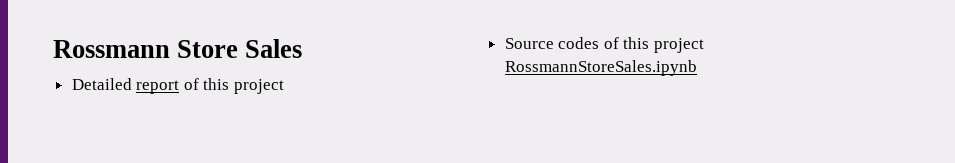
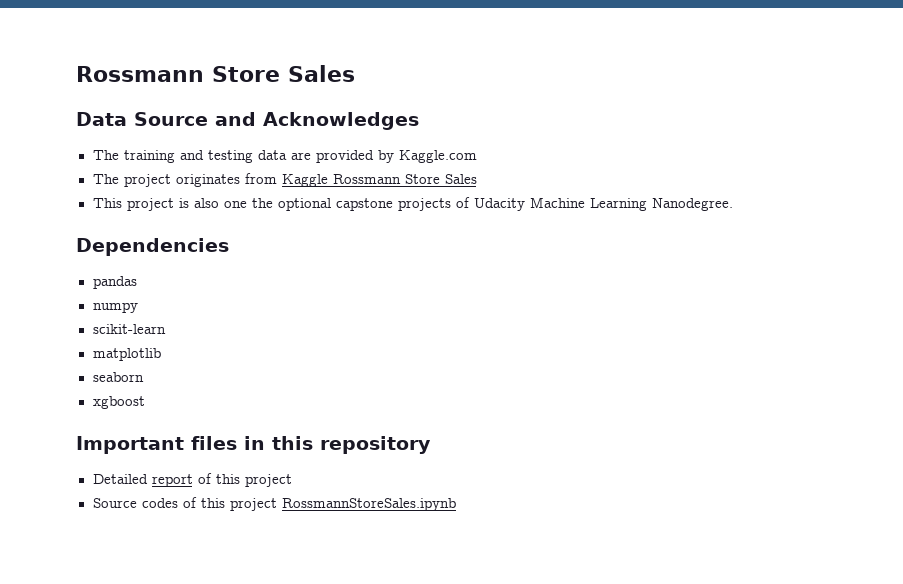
[53,39,303,58] Rossmann Store Sales -> [76,65,355,82] [76,112,419,130] [92,150,477,163] [92,173,477,187] [92,197,733,211] [76,238,229,256] [92,276,137,289] [92,302,138,313] [92,324,166,334] [92,348,161,361] [92,372,144,382] [92,396,145,409] [76,436,431,454] Rossmann Store Sales // Data Source and Acknowledges // The training and testing data are provided by Kaggle.com // The project originates from Kaggle Rossmann Store Sales // This project is also one the optional capstone projects of Udacity Machine Learning Nanodegree. // Dependencies // pandas // numpy // scikit-learn // matplotlib // seaborn // xgboost // Important files in this repository

